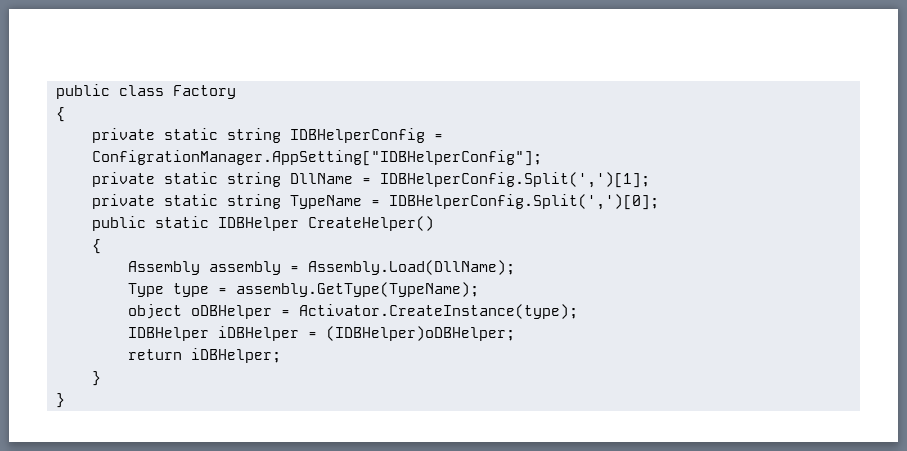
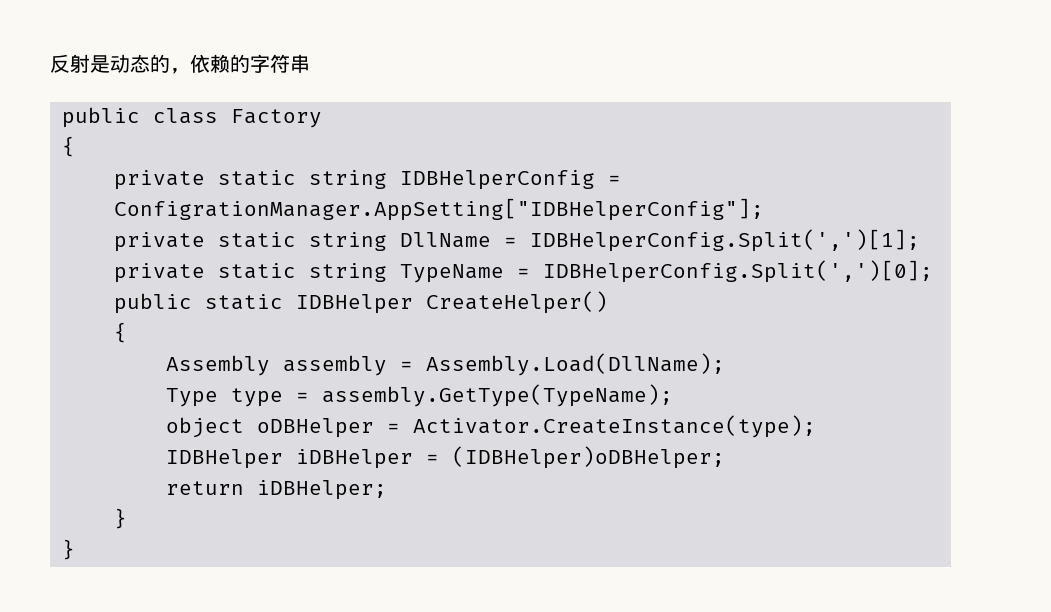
(55, 91) none -> [50,54,310,74] 反射是动态的，依赖的字符串 //

